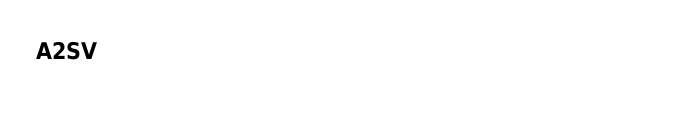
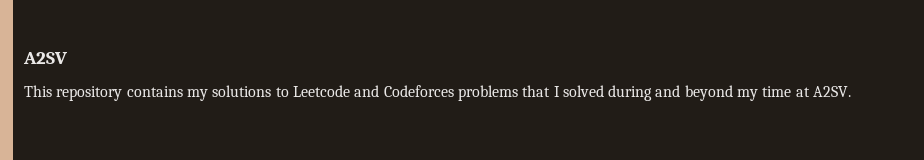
(97, 50) none -> [24,85,852,101] // This repository contains my solutions to Leetcode and Codeforces problems that I solved during and beyond my time at A2SV.

